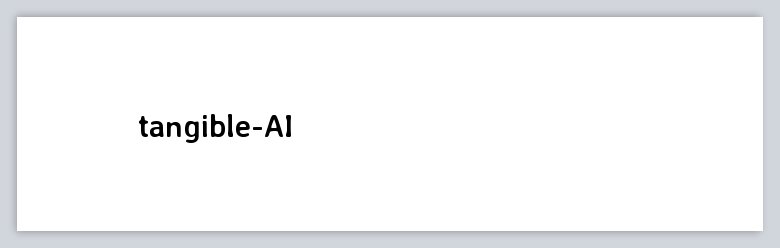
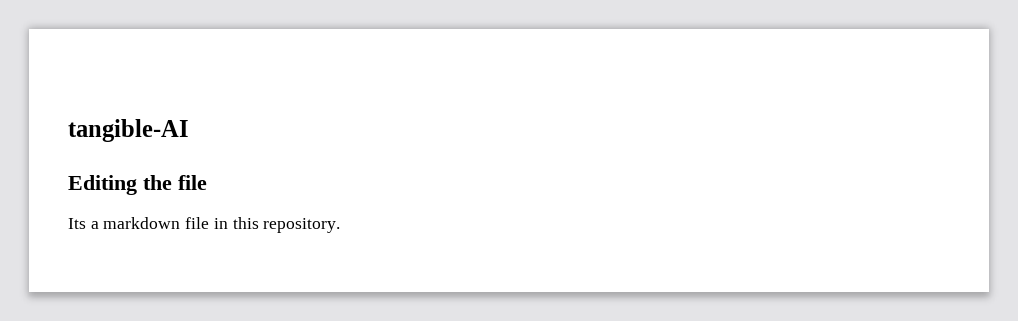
(293, 128) none -> [68,175,207,195] [68,217,341,233] // Editing the file // Its a markdown file in this repository.

